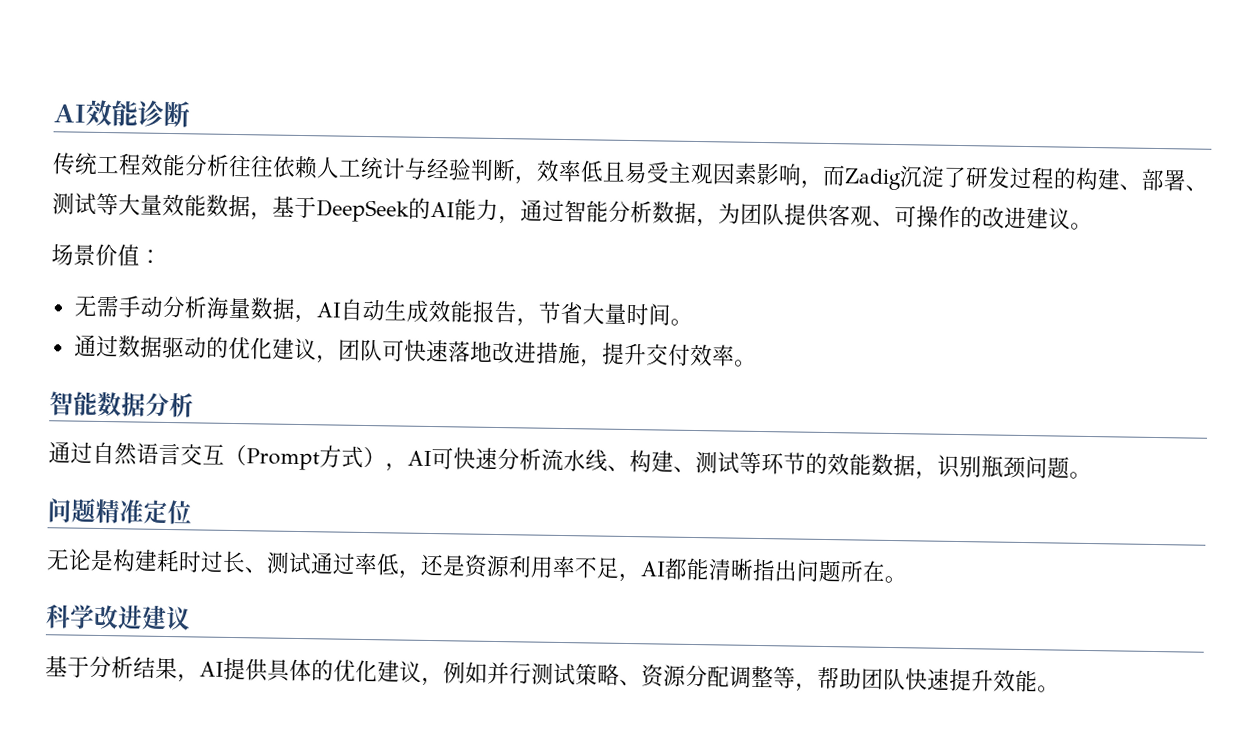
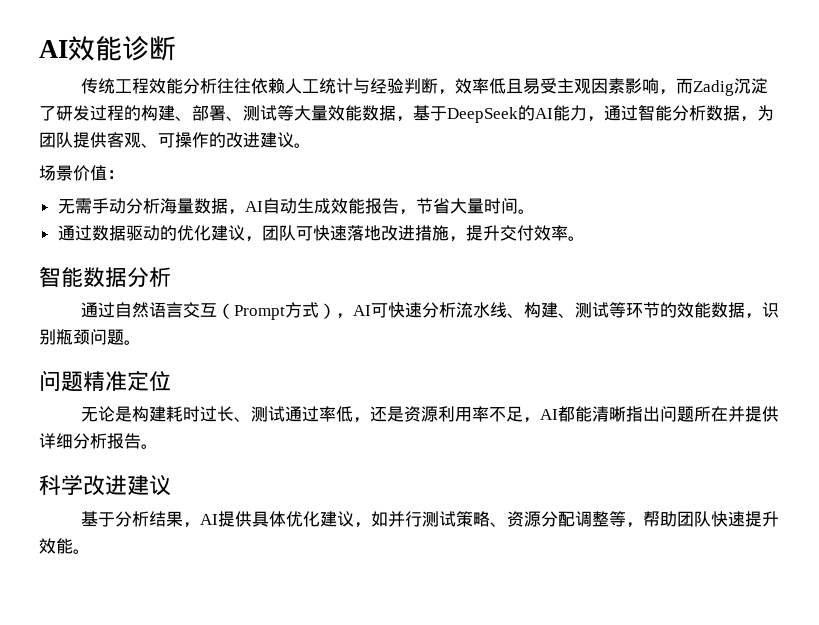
(886, 571) none -> [727,406,779,422] [39,433,141,449] 并提供详细分析报告
[311,659,466,687] 的优化建议，例 -> [285,511,371,528] 优化建议，

